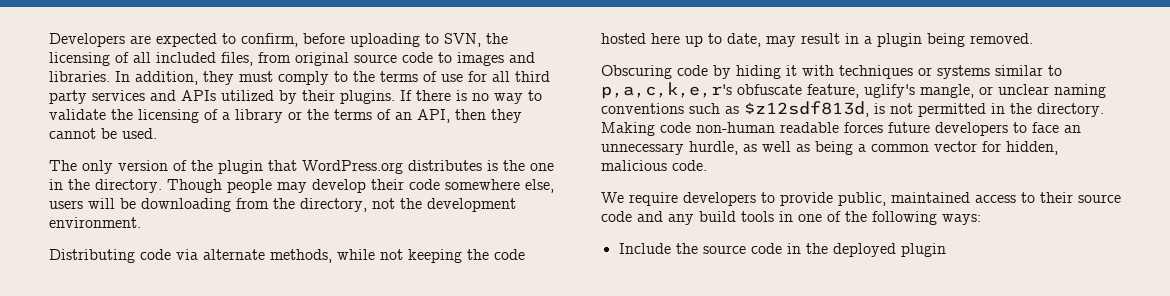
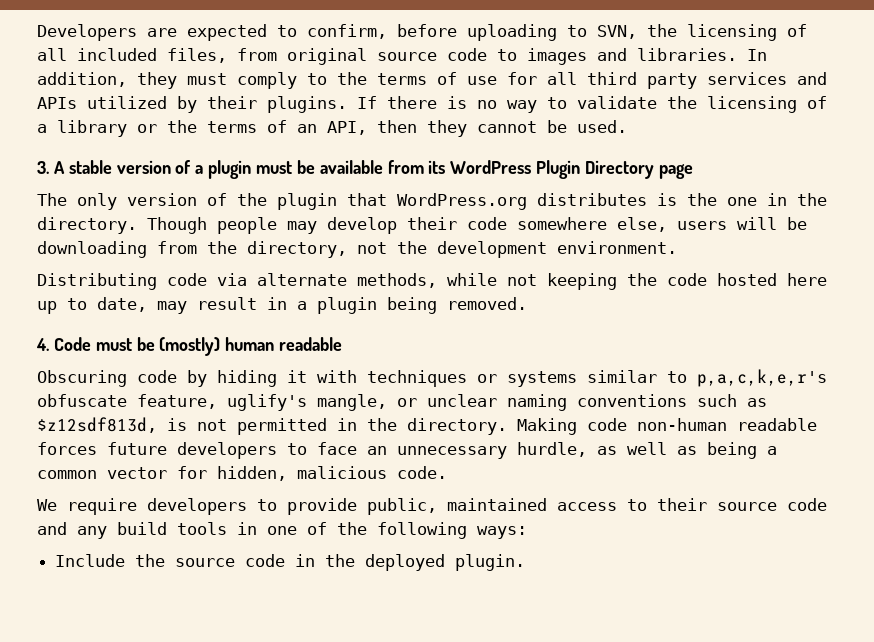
(157, 133) none -> [37,160,693,179] // 3. A stable version of a plugin must be available from its WordPress Plugin Directory page
(1033, 38) none -> [36,337,343,356] // 4. Code must be (mostly) human readable
[900,243,946,257] plugin -> [455,554,526,571] plugin.

